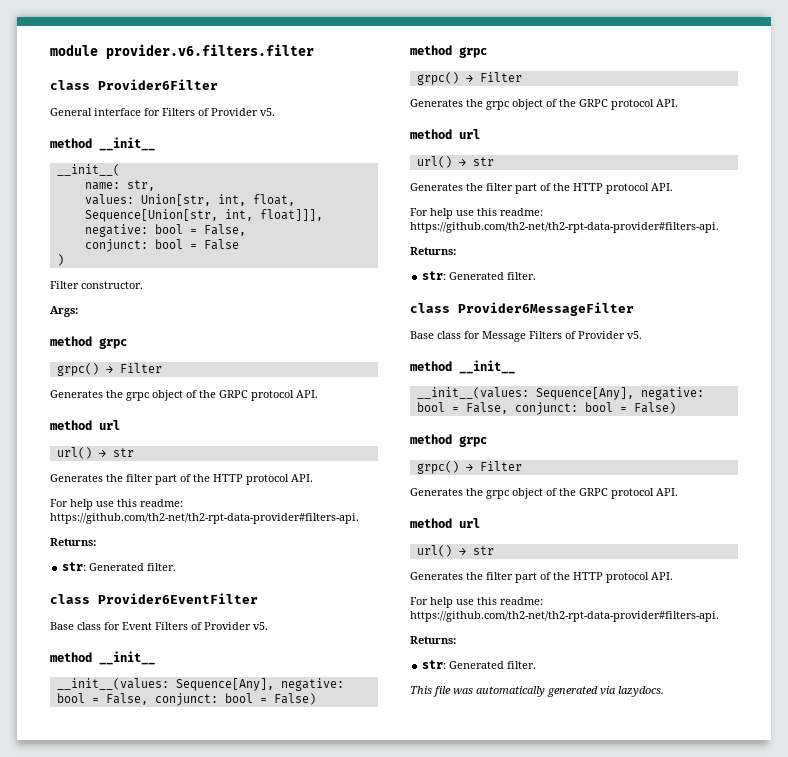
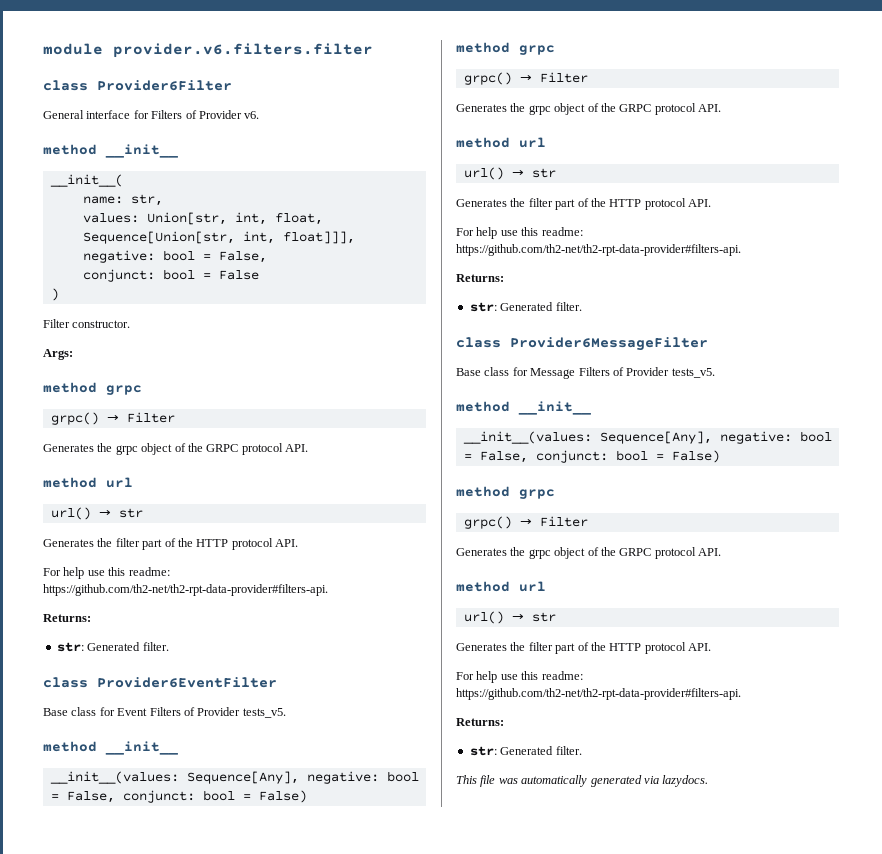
[260,108,275,116] v5. -> [244,111,260,119] v6.
[253,622,268,630] v5. -> [242,708,286,718] tests_v5.
[627,331,642,339] v5. -> [671,368,715,378] tests_v5.

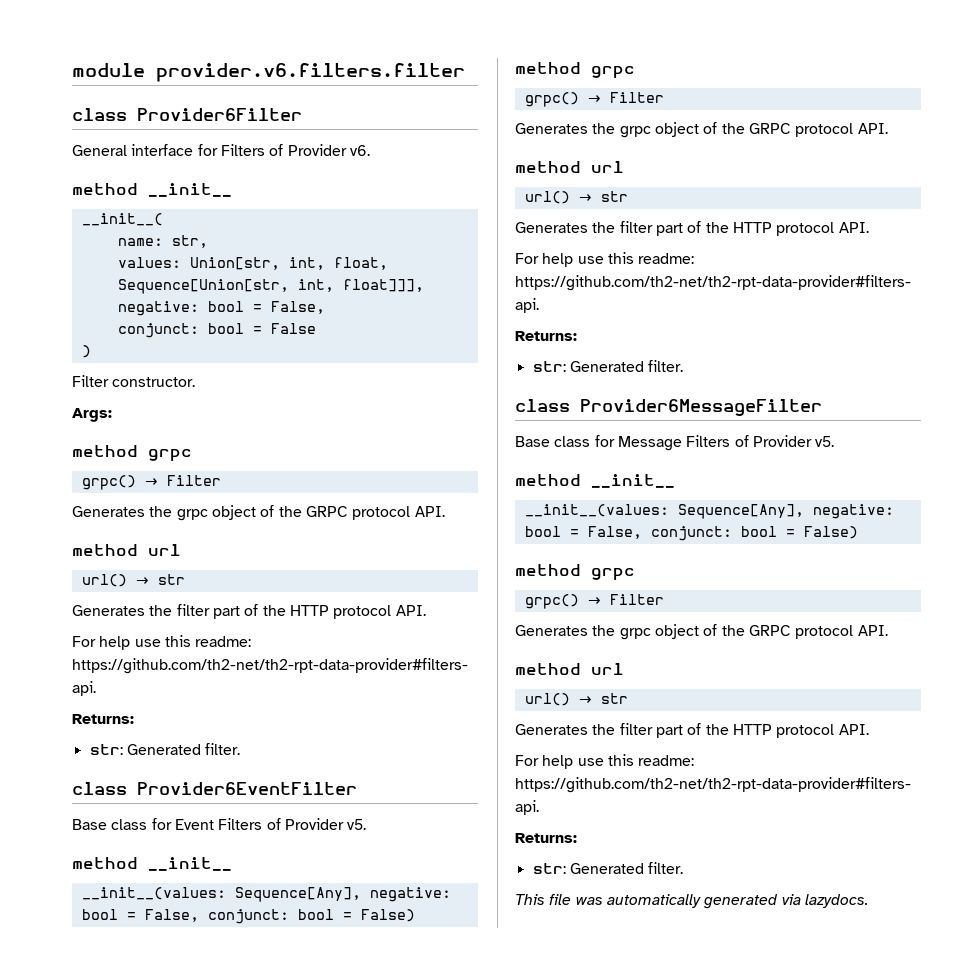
[242,708,286,718] tests_v5. -> [347,819,367,830] v5.
[671,368,715,378] tests_v5. -> [815,436,835,447] v5.

